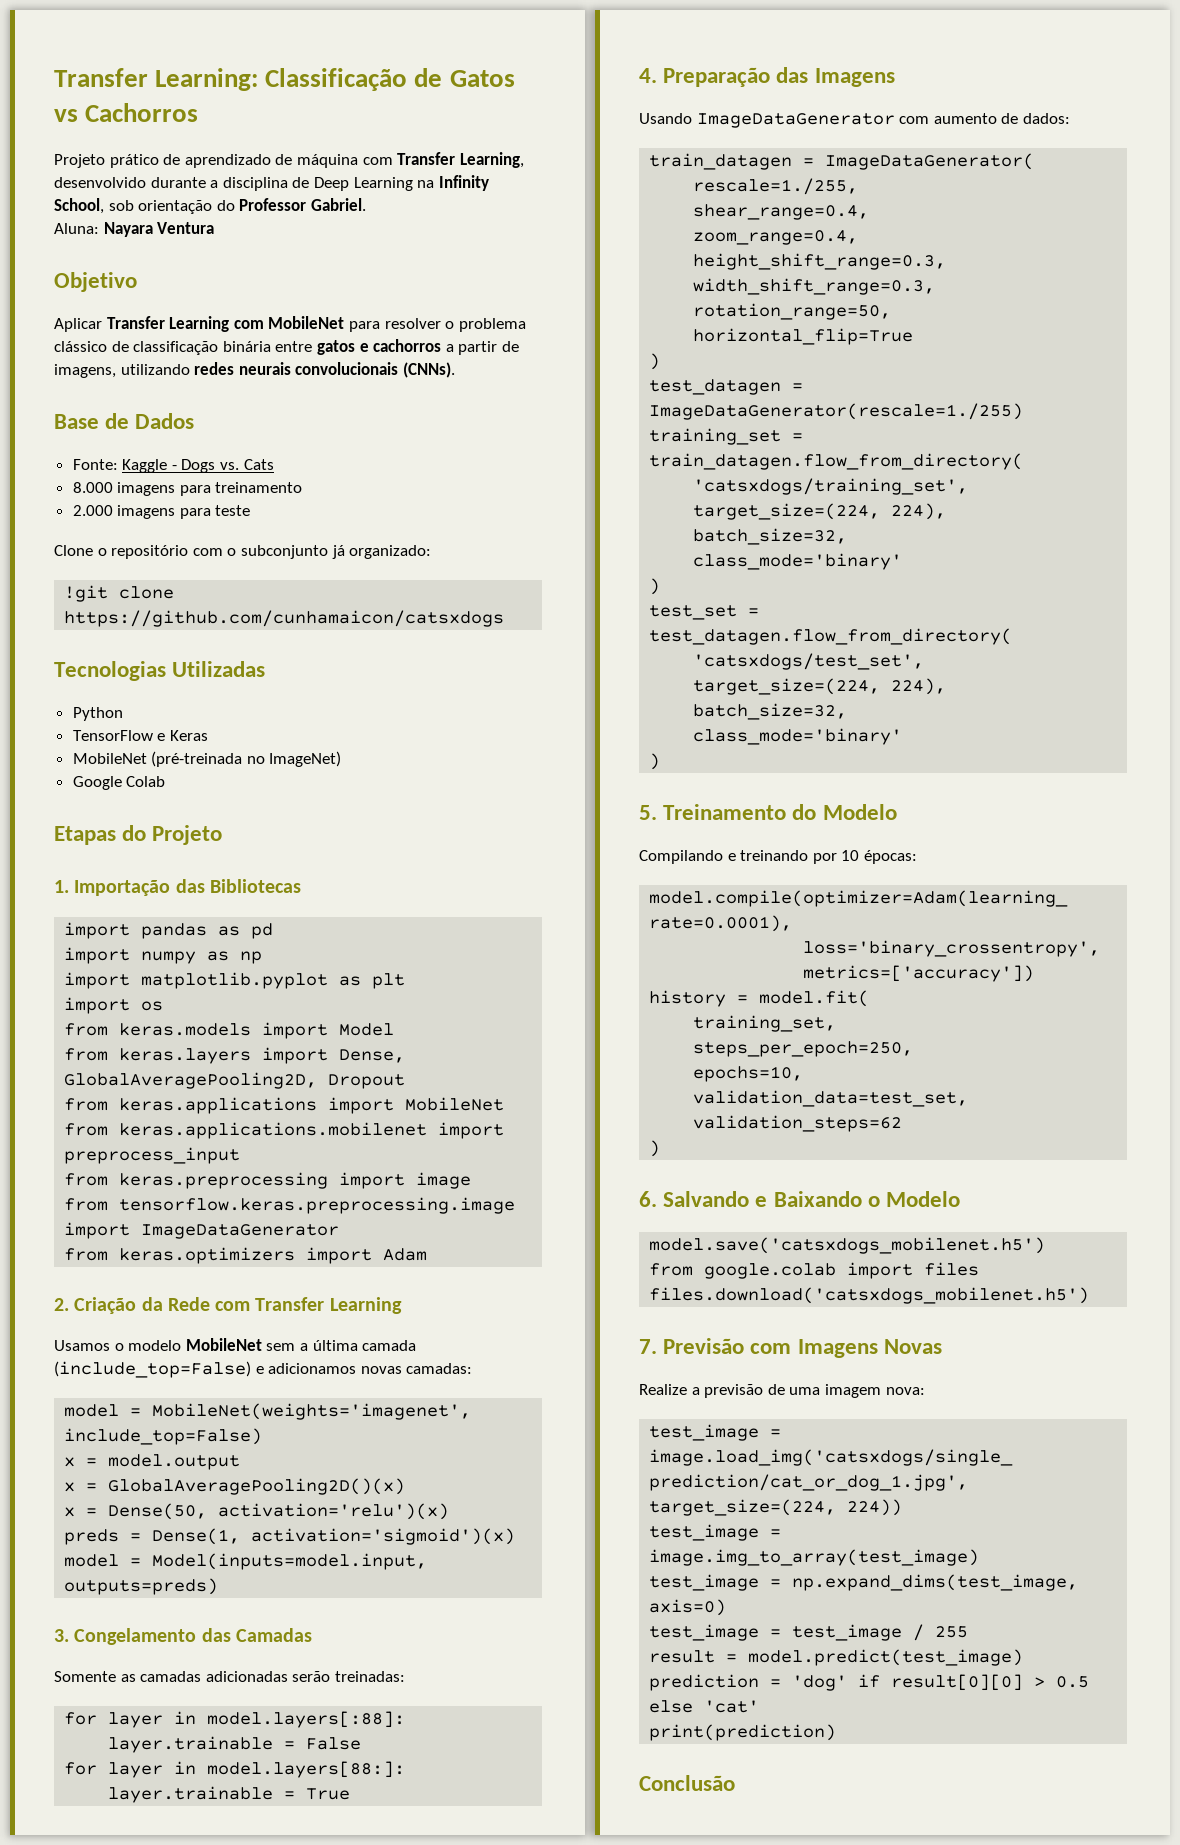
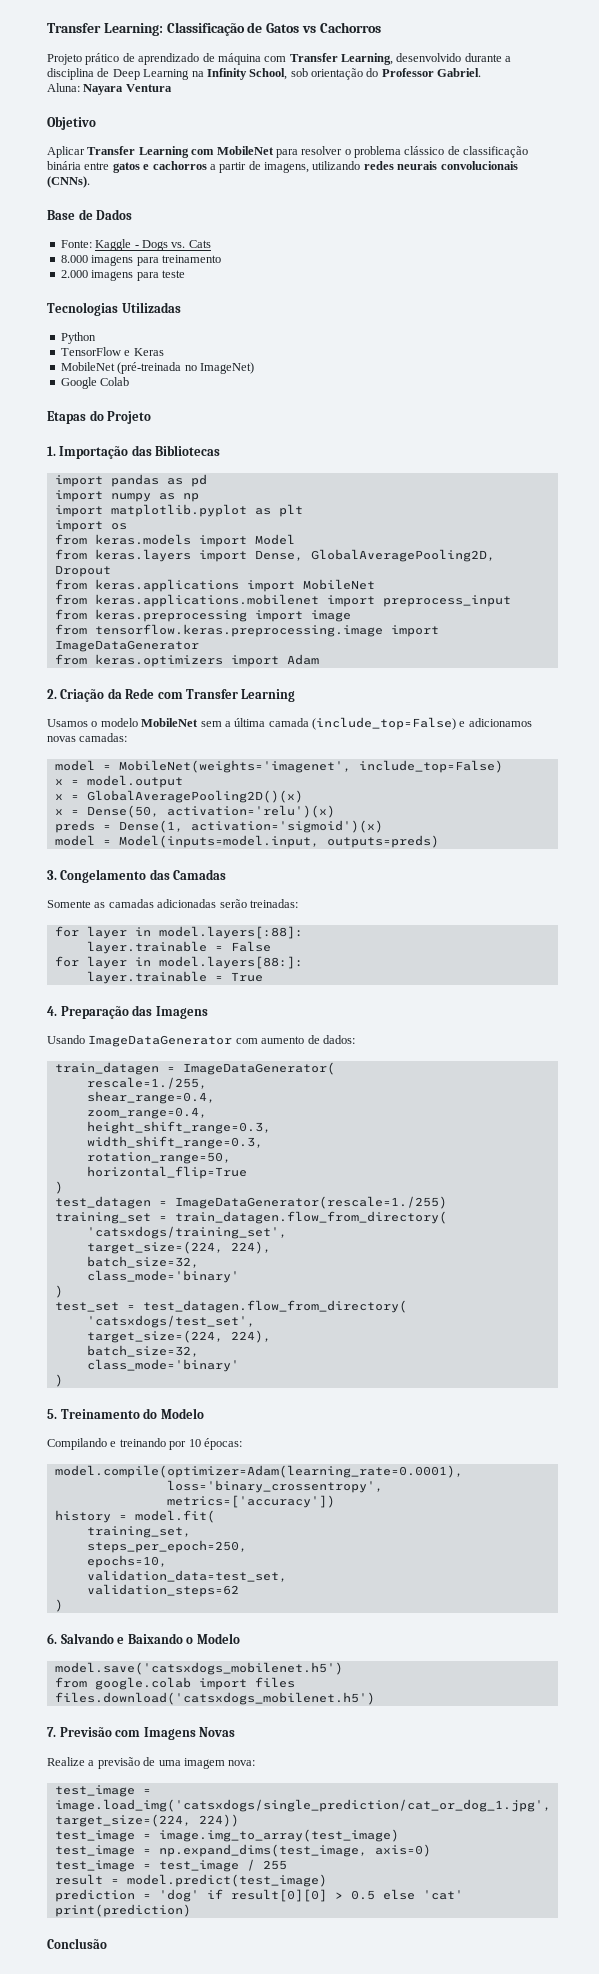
[54,545,432,559] [64,585,175,602] [64,610,505,627] // Clone o repositório com o subconjunto já organizado: // !git clone https://github.com/cunhamaicon/catsxdogs -> (185, 274) none

